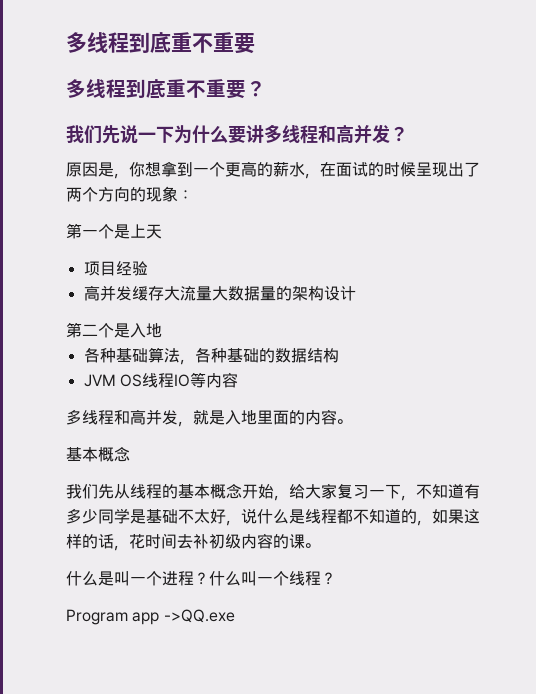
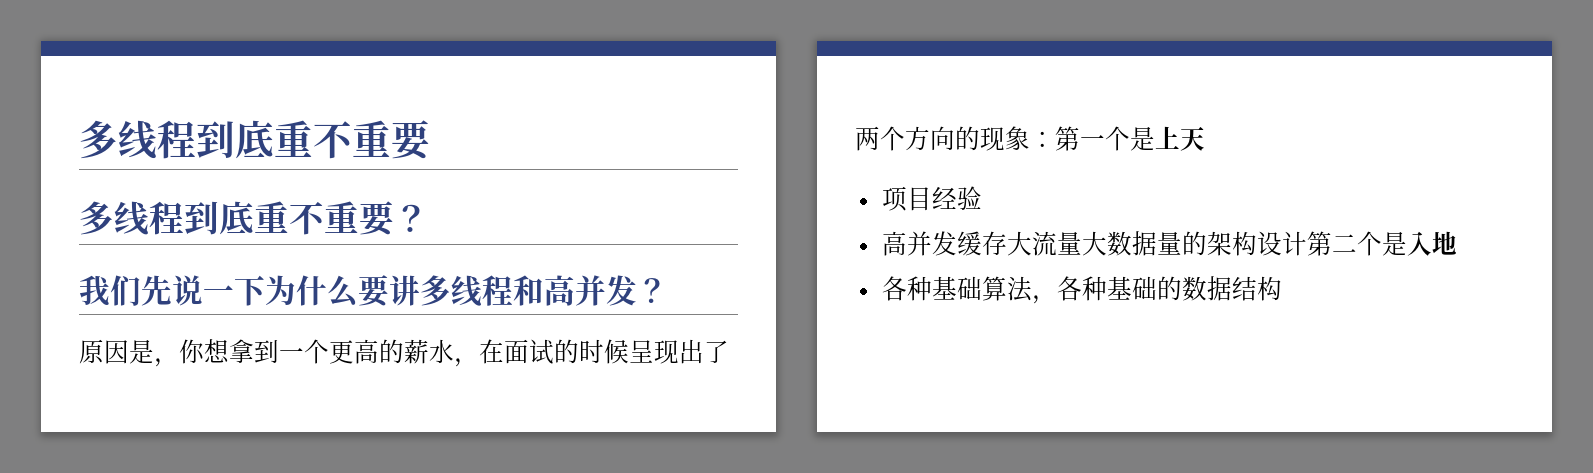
(193, 195) // -> (1055, 139) none
(356, 293) // -> (1307, 243) none
[83,372,238,388] [66,409,352,427] [66,446,130,462] [66,483,480,501] [66,508,480,526] [66,533,320,551] [66,571,336,586] [66,609,235,625] // JVM OS线程IO等内容 // 多线程和高并发，就是入地里面的内容。 // 基本概念 // 我们先从线程的基本概念开始，给大家复习一下，不知道有多少同学是基础不太好，说什么是线程都不知道的，如果这样的话，花时间去补初级内容的课。 // 什么是叫一个进程？什么叫一个线程？ // Program app ->QQ.exe -> (1282, 288) none

